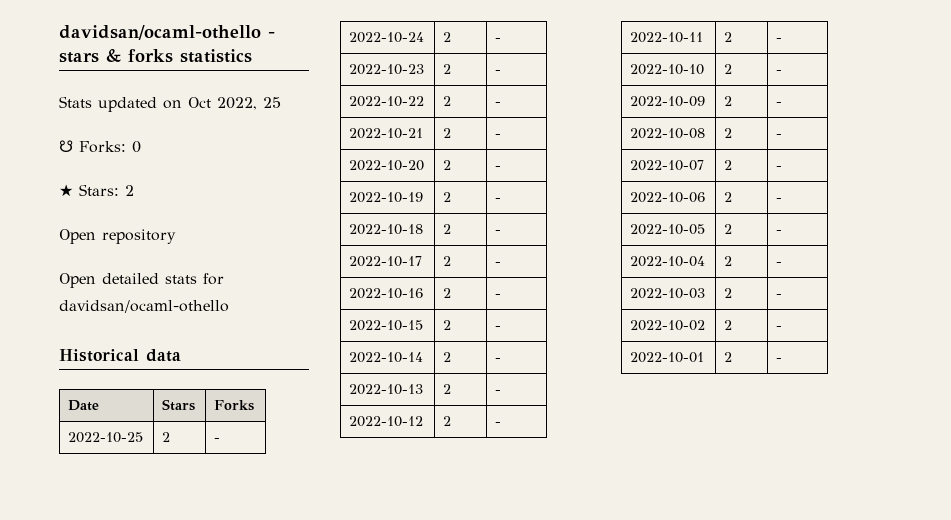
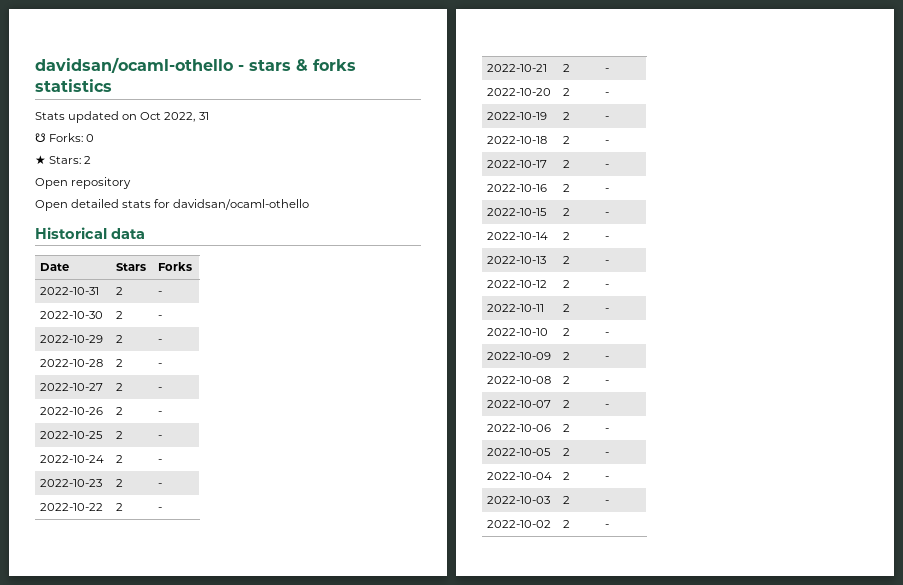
[263,97,281,108] 25 -> [198,112,209,120] 31
(255, 405) none -> [40,287,100,295] [116,287,124,295] [158,291,163,295] [40,311,104,319] [116,311,124,319] [158,315,163,319] [40,335,104,343] [116,335,124,343] [158,339,163,343] [40,359,104,367] [116,359,124,367] [158,363,163,367] [40,383,104,391] [116,383,124,391] [158,387,163,391] [40,407,104,415] [116,407,124,415] [158,411,163,415] // 2022-10-31 | 2 | - // 2022-10-30 | 2 | - // 2022-10-29 | 2 | - // 2022-10-28 | 2 | - // 2022-10-27 | 2 | - // 2022-10-26 | 2 | -
[630,352,705,363] [724,352,733,362] [776,358,783,362] // 2022-10-01 | 2 | - -> (610, 526) none

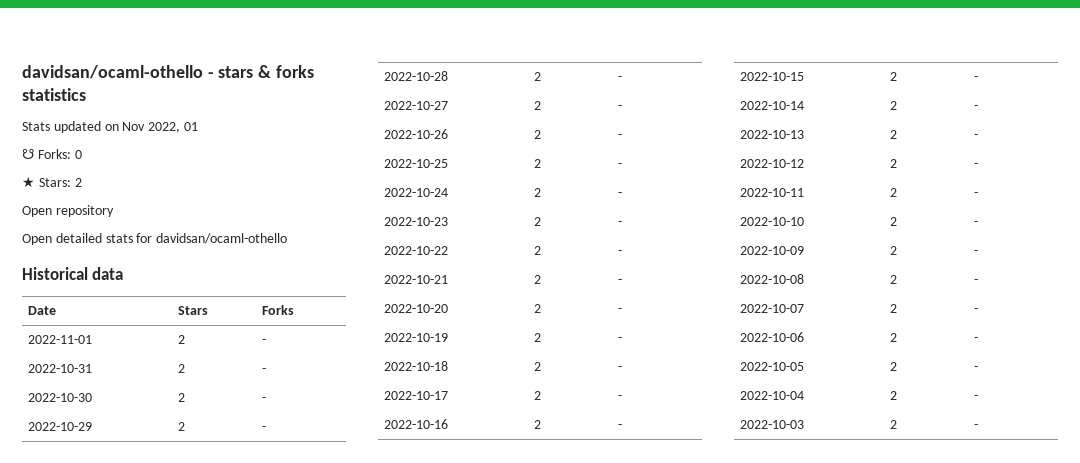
[140,112,209,122] Oct 2022, 31 -> [122,122,198,133] Nov 2022, 01
(193, 266) none -> [27,335,92,344] [177,335,185,344] [261,339,266,344] // 2022-11-01 | 2 | -
[487,520,552,528] [563,520,571,528] [605,524,610,528] // 2022-10-02 | 2 | - -> (978, 426) none

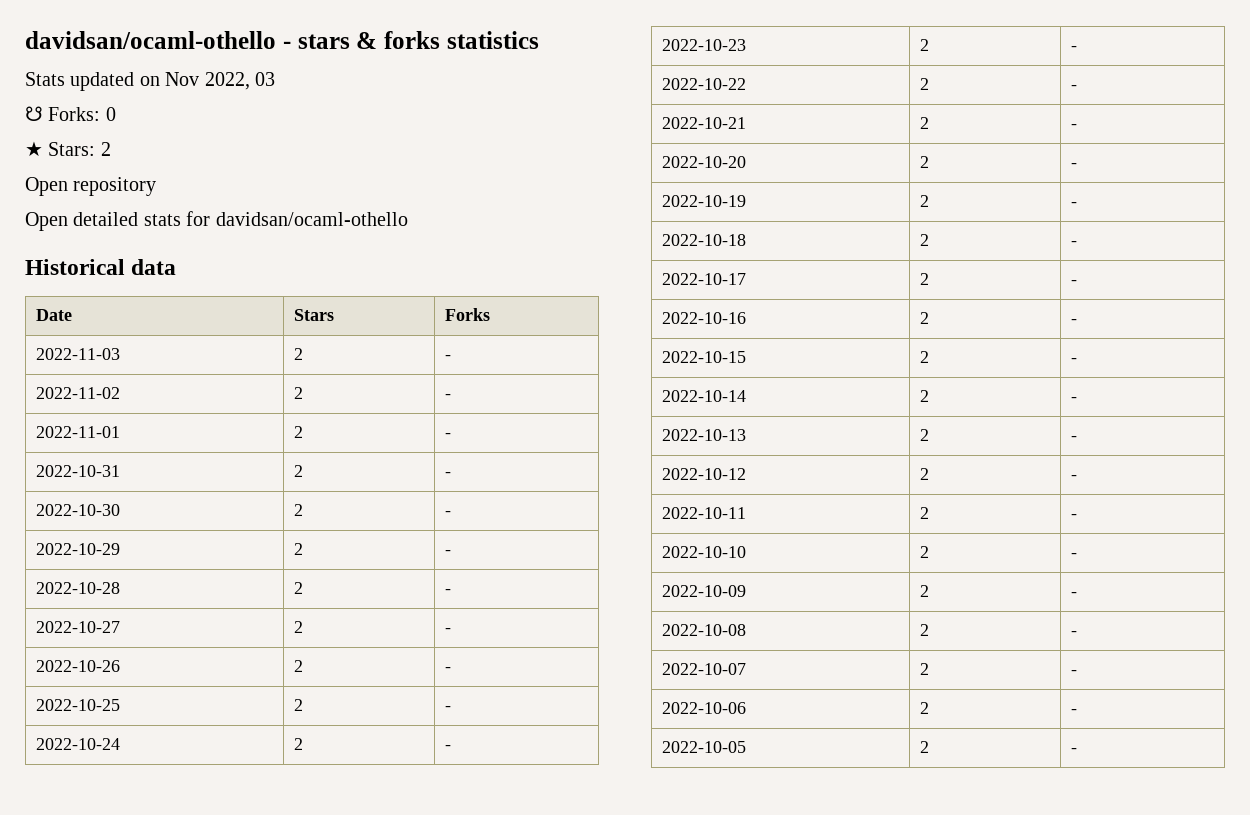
[183,122,198,131] 01 -> [255,72,275,86] 03
(294, 310) none -> [35,348,120,360] [293,348,303,360] [444,355,451,360] [35,387,120,399] [293,387,303,399] [444,394,451,399] // 2022-11-03 | 2 | - // 2022-11-02 | 2 | -
[739,391,804,400] [889,391,897,400] [973,395,978,400] [739,420,804,429] [889,420,897,429] [973,424,978,429] // 2022-10-04 | 2 | - // 2022-10-03 | 2 | - -> (1077, 750) none

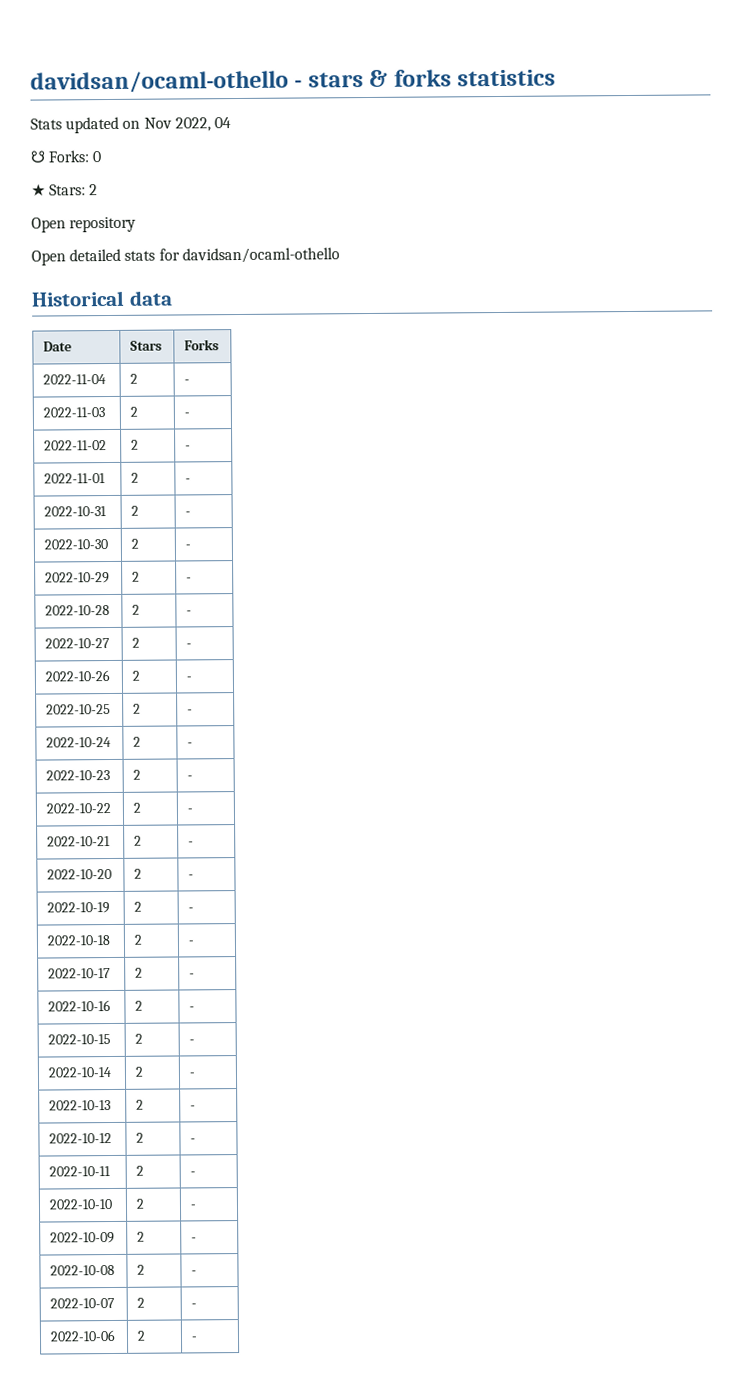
[255,72,275,86] 03 -> [213,117,231,129] 04
(490, 314) none -> [43,374,107,385] [130,373,139,384] [184,379,191,384] // 2022-11-04 | 2 | -
[661,741,746,753] [919,741,929,753] [1070,748,1077,753] // 2022-10-05 | 2 | - -> (199, 1338) none

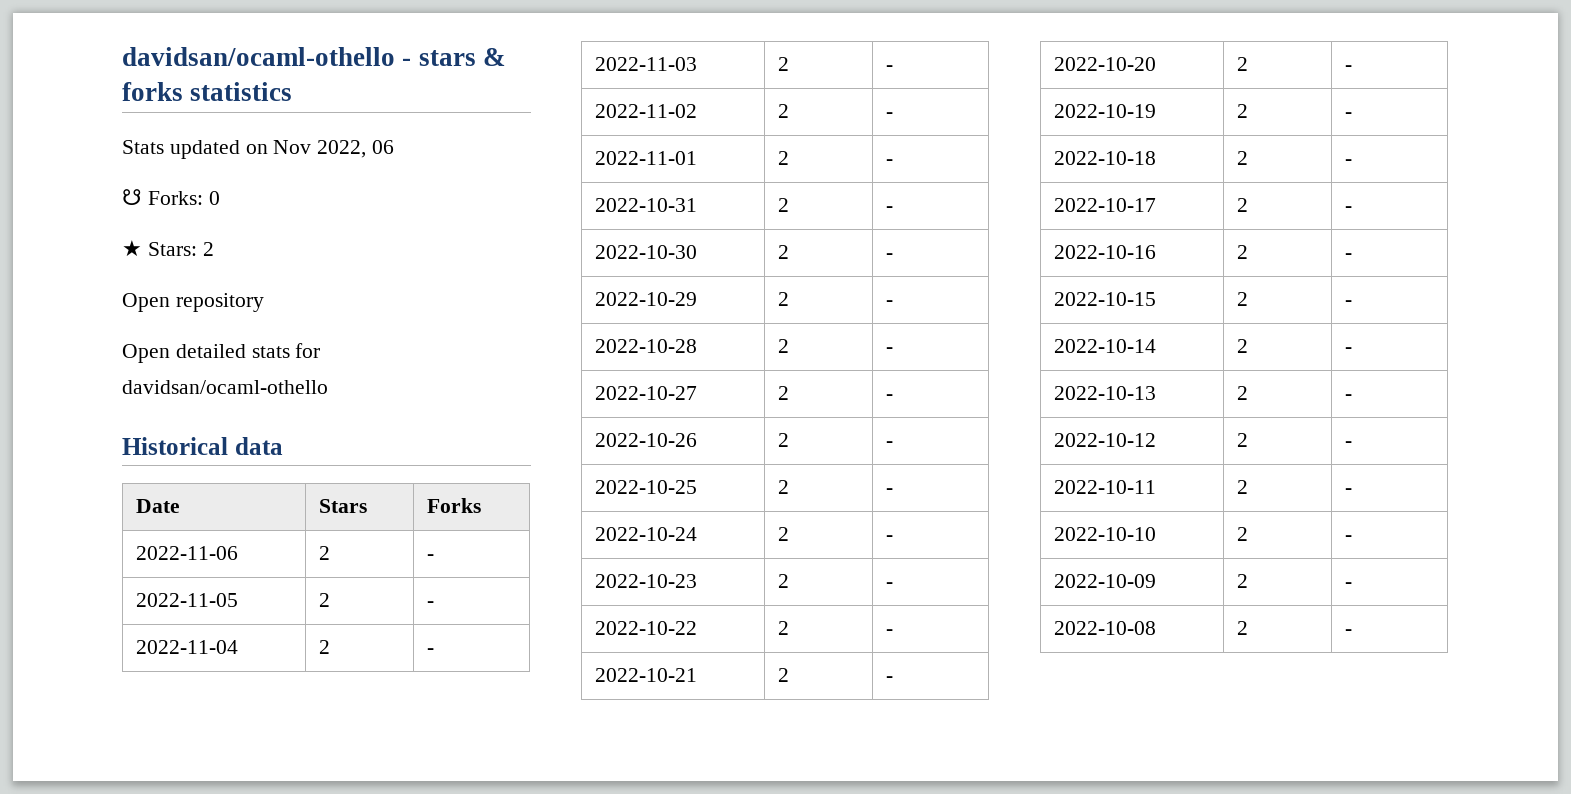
[213,117,231,129] 04 -> [372,140,395,154] 06
(220, 345) none -> [136,546,239,560] [319,546,331,560] [427,554,435,560] [136,593,239,607] [319,593,331,607] [427,601,435,607] // 2022-11-06 | 2 | - // 2022-11-05 | 2 | -
[50,1297,116,1309] [137,1297,146,1308] [191,1303,198,1308] [50,1329,117,1342] [137,1330,147,1341] [191,1336,199,1341] // 2022-10-07 | 2 | - // 2022-10-06 | 2 | - -> (1353, 632) none

